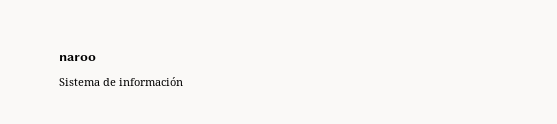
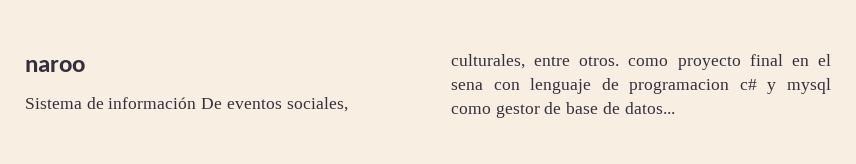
(183, 81) none -> [201,97,348,112] [451,54,831,70] [451,78,831,94] [451,102,675,118] De eventos sociales, culturales, entre otros. como proyecto final en el sena con lenguaje de programacion c# y mysql como gestor de base de datos...

